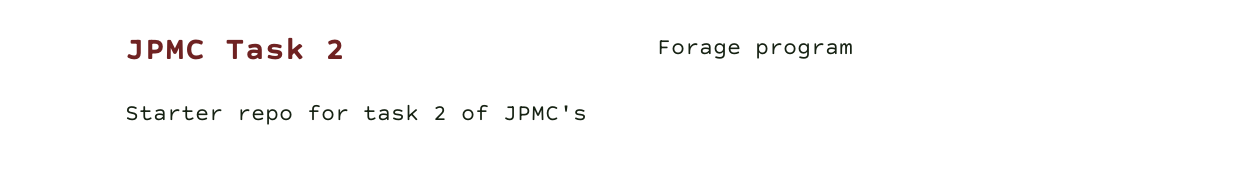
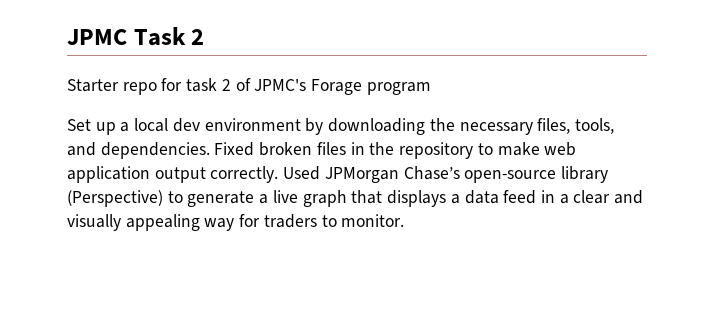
(853, 51) none -> [67,118,614,135] [67,142,577,159] [67,166,609,183] [67,190,644,207] [67,214,405,231] // Set up a local dev environment by downloading the necessary files, tools, and dependencies. Fixed broken files in the repository to make web application output correctly. Used JPMorgan Chase’s open-source library (Perspective) to generate a live graph that displays a data feed in a clear and visually appealing way for traders to monitor.

